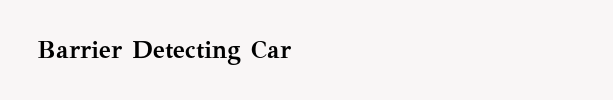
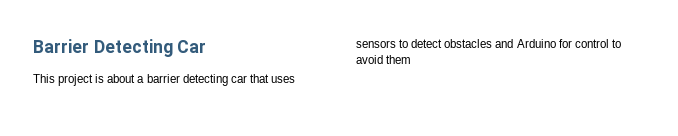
(292, 49) none -> [33,74,295,86] [356,39,621,48] [356,55,412,64] // This project is about a barrier detecting car that uses sensors to detect obstacles and Arduino for control to avoid them

